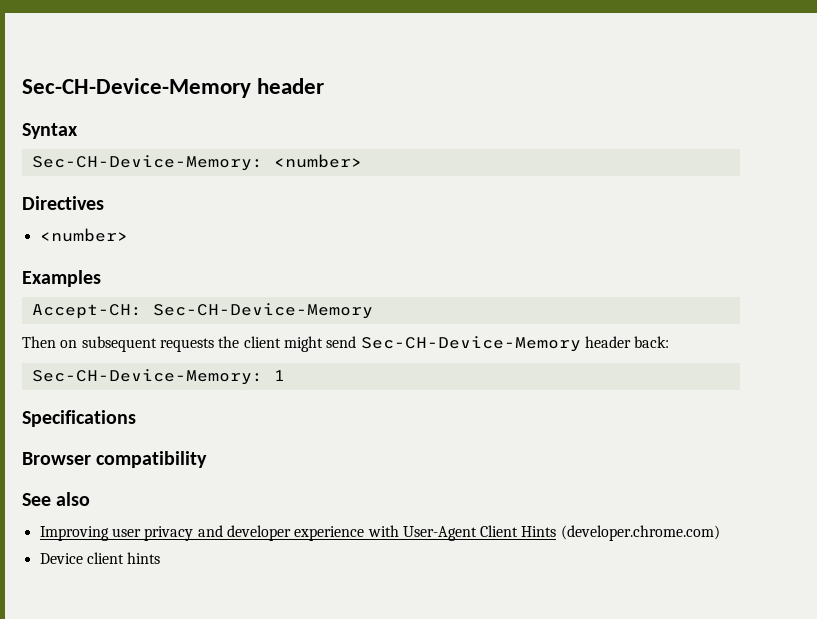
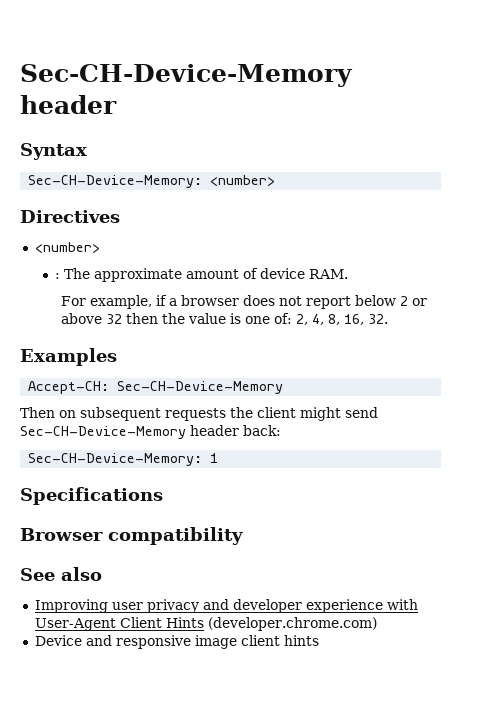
(128, 235) none -> [55,268,349,282] [60,295,427,309] [60,313,388,325] // : The approximate amount of device RAM. // For example, if a browser does not report below 2 or above 32 then the value is one of: 2, 4, 8, 16, 32.
(83, 558) none -> [85,635,237,649] and responsive image

